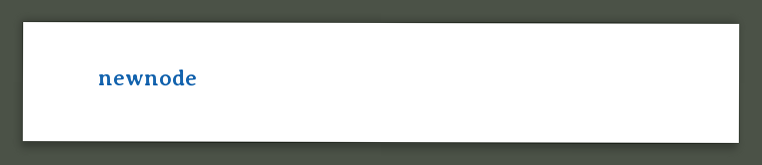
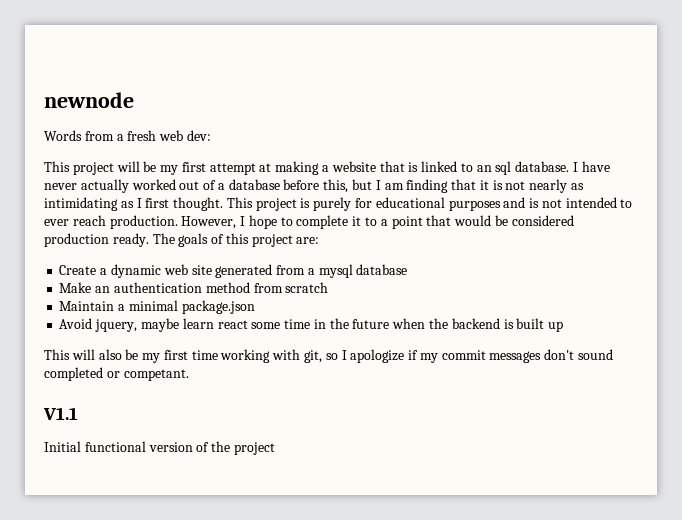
(198, 77) none -> [44,130,211,141] [44,161,610,175] [44,179,585,193] [44,197,633,211] [44,215,574,229] [44,233,320,247] [59,264,408,278] [59,282,329,293] [59,300,255,314] [59,318,564,332] [44,349,614,363] [44,367,189,381] [43,407,78,420] [44,441,275,455] // Words from a fresh web dev: // This project will be my first attempt at making a website that is linked to an sql database. I have never actually worked out of a database before this, but I am finding that it is not nearly as intimidating as I first thought. This project is purely for educational purposes and is not intended to ever reach production. However, I hope to complete it to a point that would be considered production ready. The goals of this project are: // Create a dynamic web site generated from a mysql database // Make an authentication method from scratch // Maintain a minimal package.json // Avoid jquery, maybe learn react some time in the future when the backend is built up // This will also be my first time working with git, so I apologize if my commit messages don't sound completed or competant. // V1.1 // Initial functional version of the project

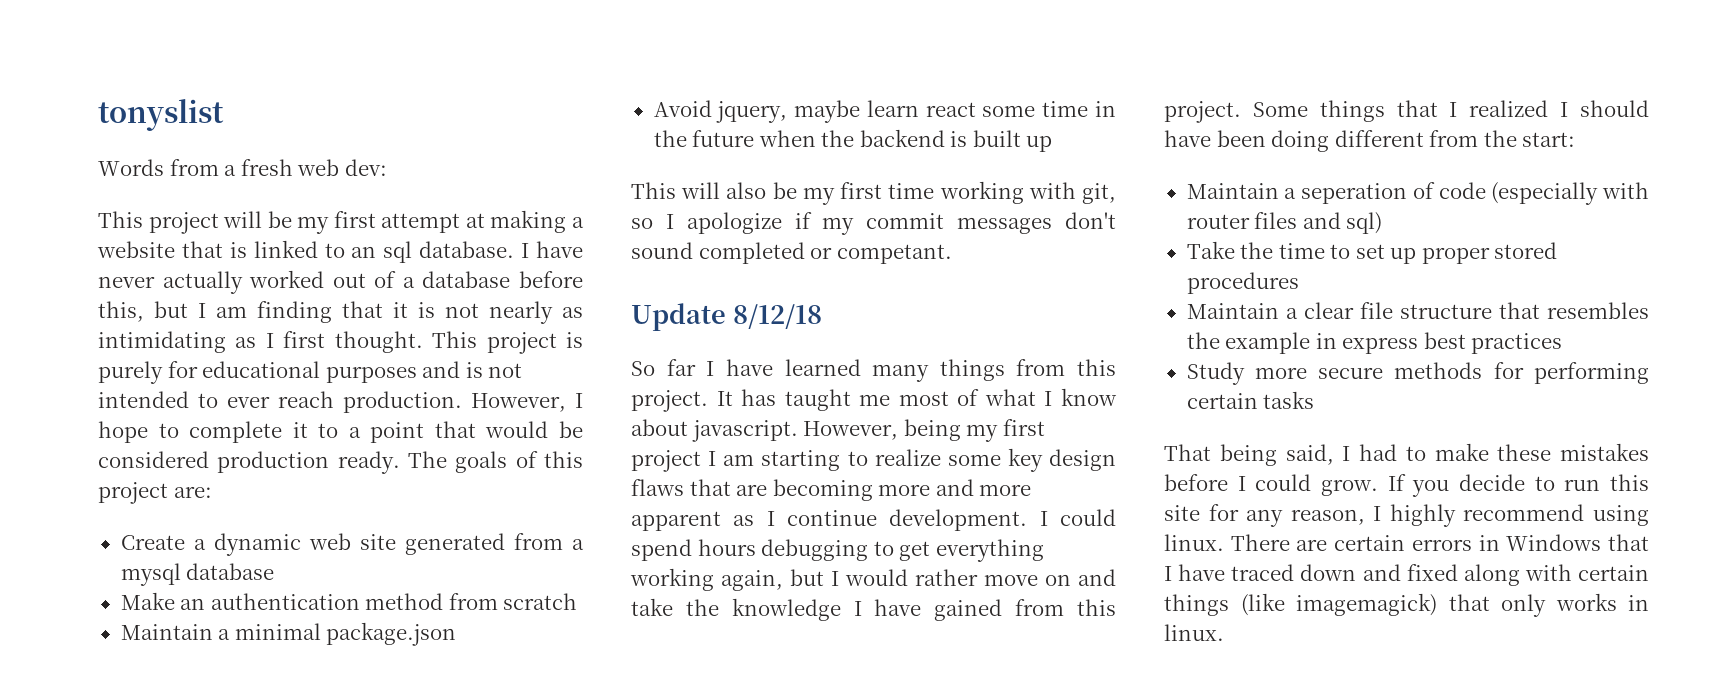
[44,92,134,108] newnode -> [98,99,224,131] tonyslist
[43,407,78,420] [44,441,275,455] V1.1 // Initial functional version of the project -> [631,303,822,331] [631,359,1116,382] [631,388,1117,412] [631,419,1045,442] [631,448,1116,472] [631,479,1032,501] [631,509,1116,531] [631,539,1044,562] [630,568,1116,591] [631,598,1116,621] [1164,100,1649,123] [1164,130,1576,152] [1186,182,1649,205] [1186,212,1383,234] [1186,241,1558,264] [1186,272,1299,294] [1186,302,1649,319] [1186,332,1563,354] [1186,362,1649,385] [1186,391,1315,409] [1164,443,1649,466] [1164,474,1649,497] [1164,504,1649,527] [1164,534,1649,551] [1164,564,1649,586] [1164,593,1649,617] [1164,624,1224,641] Update 8/12/18 // So far I have learned many things from this project. It has taught me most of what I know about javascript. However, being my first project I am starting to realize some key design flaws that are becoming more and more apparent as I continue development. I could spend hours debugging to get everything working again, but I would rather move on and take the knowledge I have gained from this project. Some things that I realized I should have been doing different from the start: // Maintain a seperation of code (especially with router files and sql) // Take the time to set up proper stored procedures // Maintain a clear file structure that resembles the example in express best practices // Study more secure methods for performing certain tasks // That being said, I had to make these mistakes before I could grow. If you decide to run this site for any reason, I highly recommend using linux. There are certain errors in Windows that I have traced down and fixed along with certain things (like imagemagick) that only works in linux.

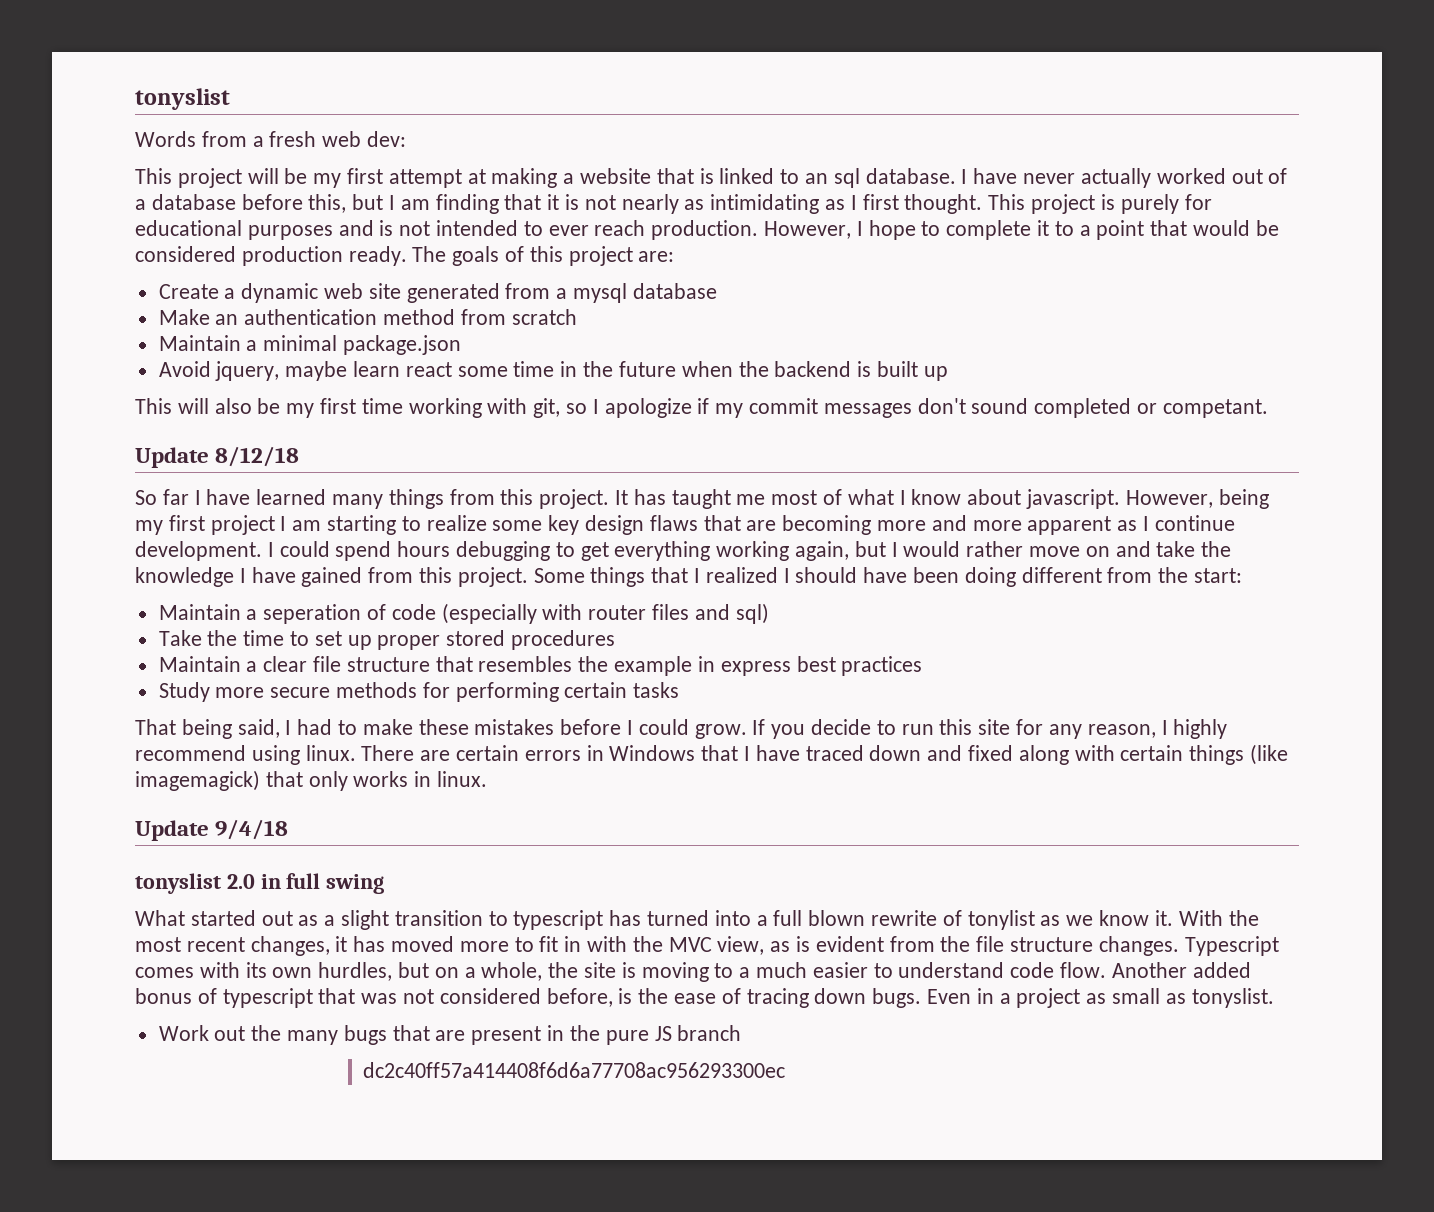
(1224, 632) none -> [135,819,289,841] [135,873,385,894] [135,910,1259,930] [135,936,1279,956] [135,962,1251,982] [135,988,1274,1008] [158,1025,742,1045] [363,1062,786,1078] // Update 9/4/18 // tonyslist 2.0 in full swing // What started out as a slight transition to typescript has turned into a full blown rewrite of tonylist as we know it. With the most recent changes, it has moved more to fit in with the MVC view, as is evident from the file structure changes. Typescript comes with its own hurdles, but on a whole, the site is moving to a much easier to understand code flow. Another added bonus of typescript that was not considered before, is the ease of tracing down bugs. Even in a project as small as tonyslist. // Work out the many bugs that are present in the pure JS branch // dc2c40ff57a414408f6d6a77708ac956293300ec

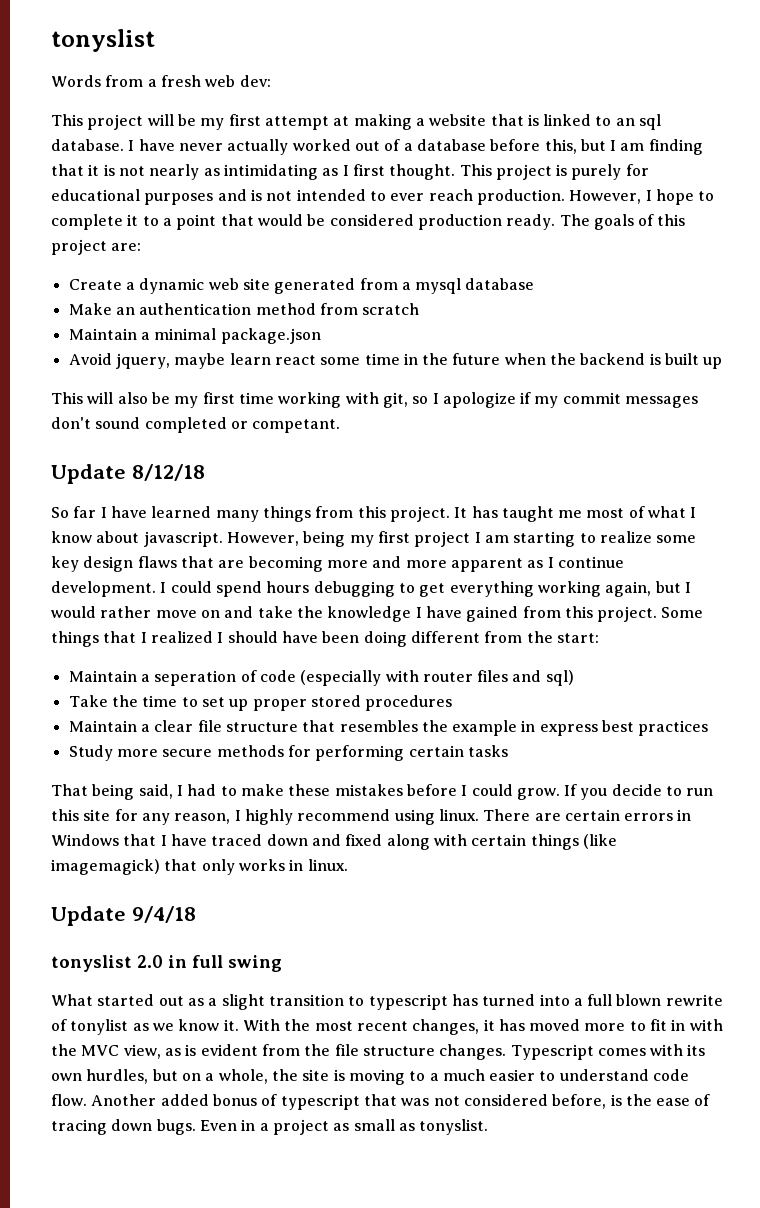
[158,1025,742,1045] [363,1062,786,1078] // Work out the many bugs that are present in the pure JS branch // dc2c40ff57a414408f6d6a77708ac956293300ec -> (489, 1127) none

